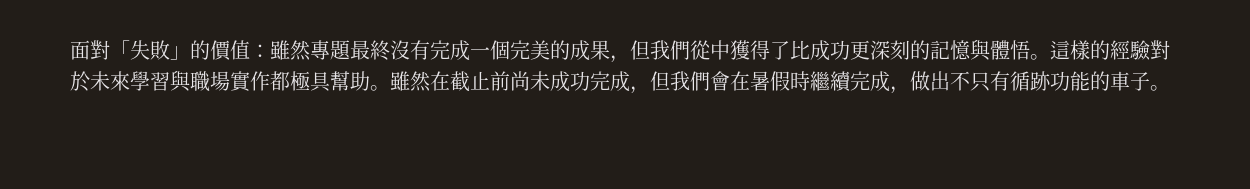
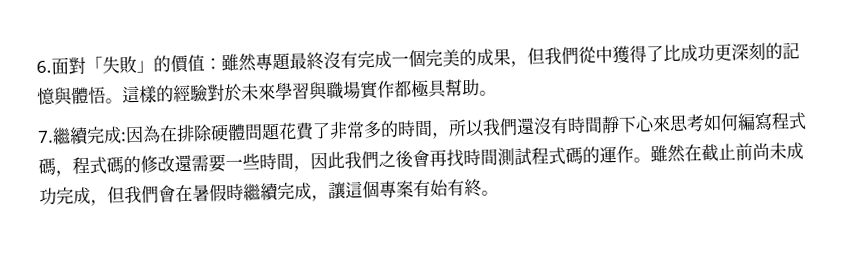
(70, 50) none -> [36,60,52,73] 6.
(390, 88) none -> [37,111,807,146] [38,145,651,177] // 7.繼續完成:因為在排除硬體問題花費了非常多的時間，所以我們還沒有時間靜下心來思考如何編寫程式碼，程式碼的修改還需要一些時間，因此我們之後會再找時間測試程式碼的運作。
[910,71,1150,92] 做出不只有循跡功能的車子 -> [328,178,482,199] 讓這個專案有始有終

